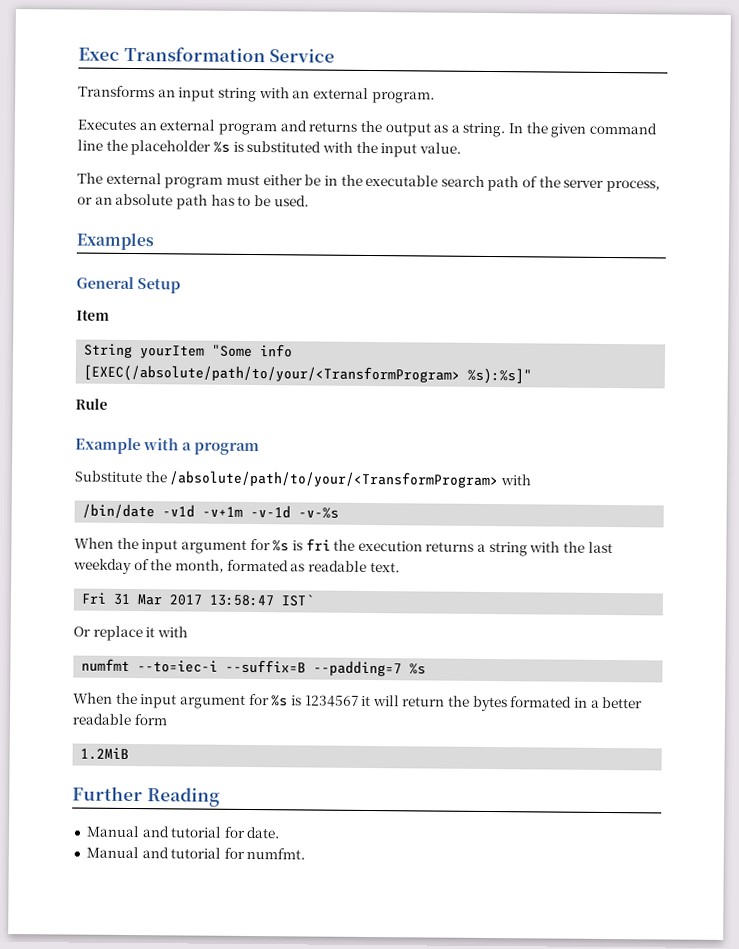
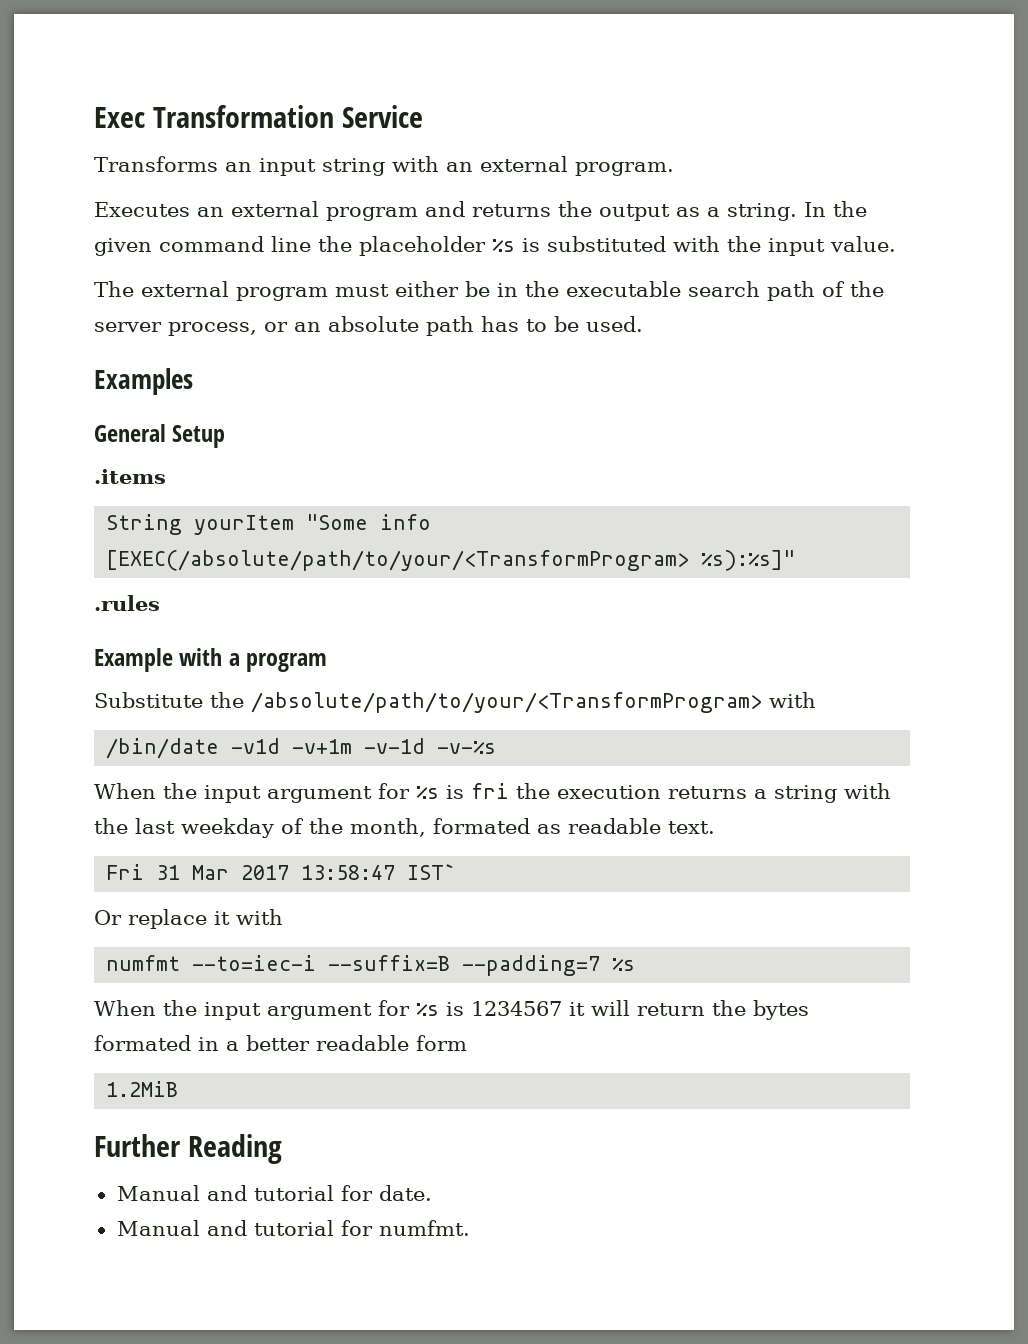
[76,309,110,321] Item -> [94,469,166,484] .items
[75,398,108,410] Rule -> [94,595,160,611] .rules

